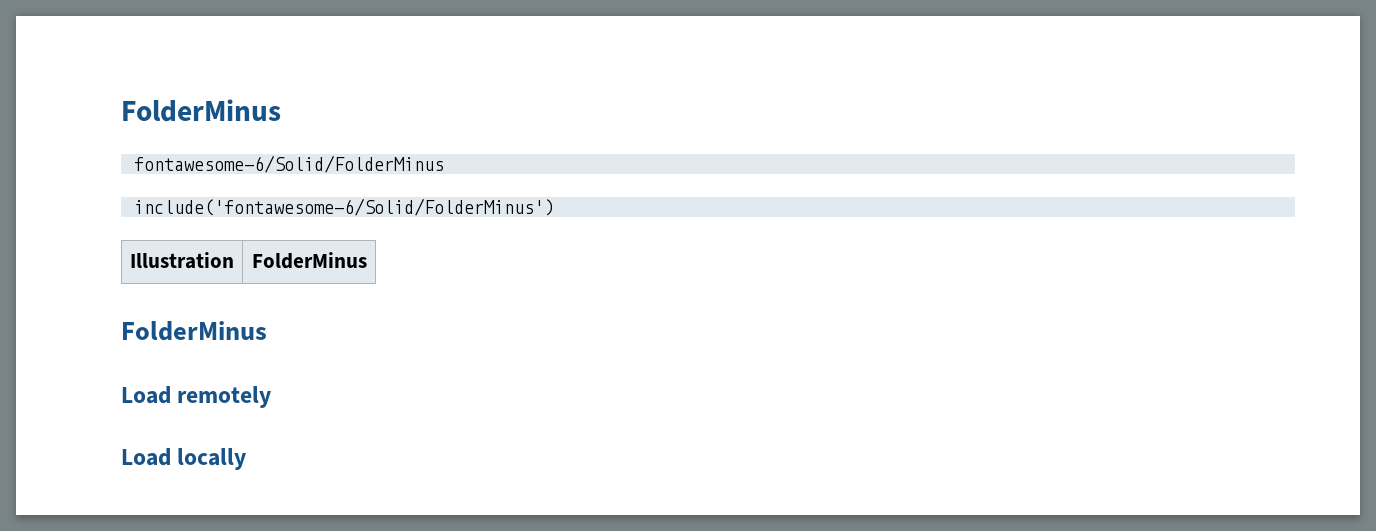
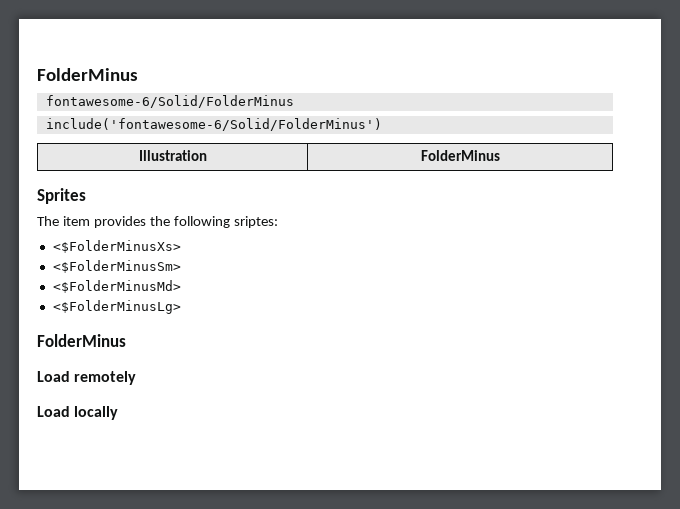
(367, 260) none -> [37,188,86,204] [37,216,278,228] [52,240,181,253] [52,260,181,273] [52,280,181,293] [52,300,181,314] // Sprites // The item provides the following sriptes: // <$FolderMinusXs> // <$FolderMinusSm> // <$FolderMinusMd> // <$FolderMinusLg>

